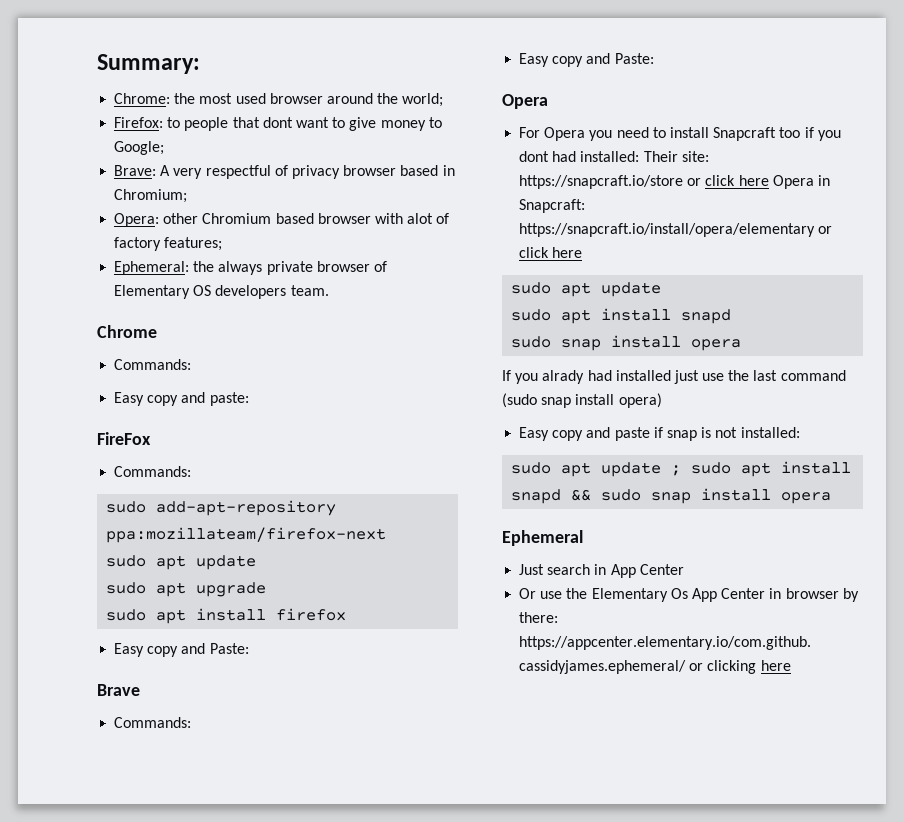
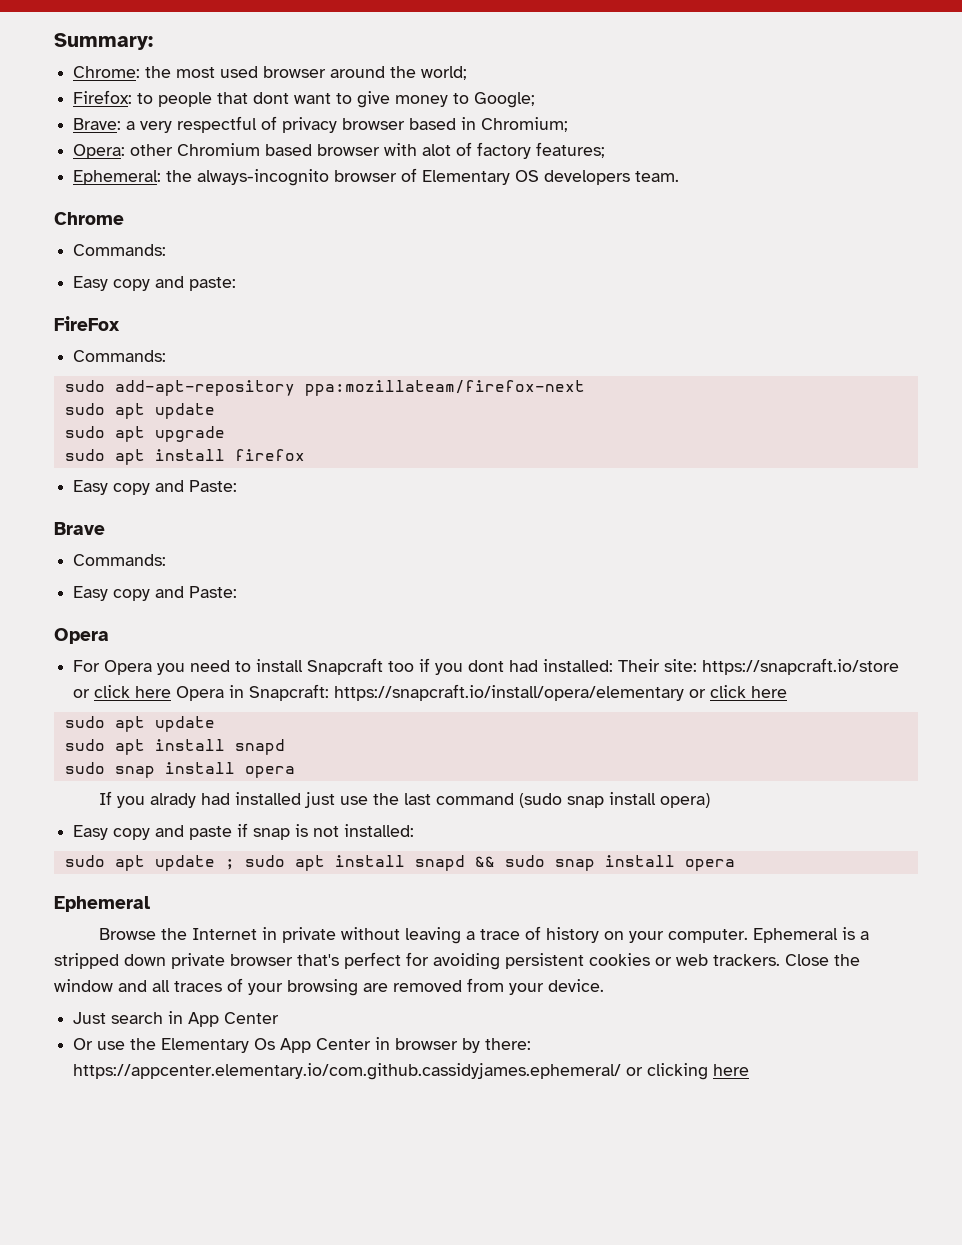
[160,165,171,176] A -> [126,121,136,130] a
[218,261,313,275] always private -> [197,169,330,186] always-incognito
(583, 538) none -> [98,926,869,944] [54,952,860,970] [54,978,604,996] // Browse the Internet in private without leaving a trace of history on your computer. Ephemeral is a stripped down private browser that's perfect for avoiding persistent cookies or web trackers. Close the window and all traces of your browsing are removed from your device.

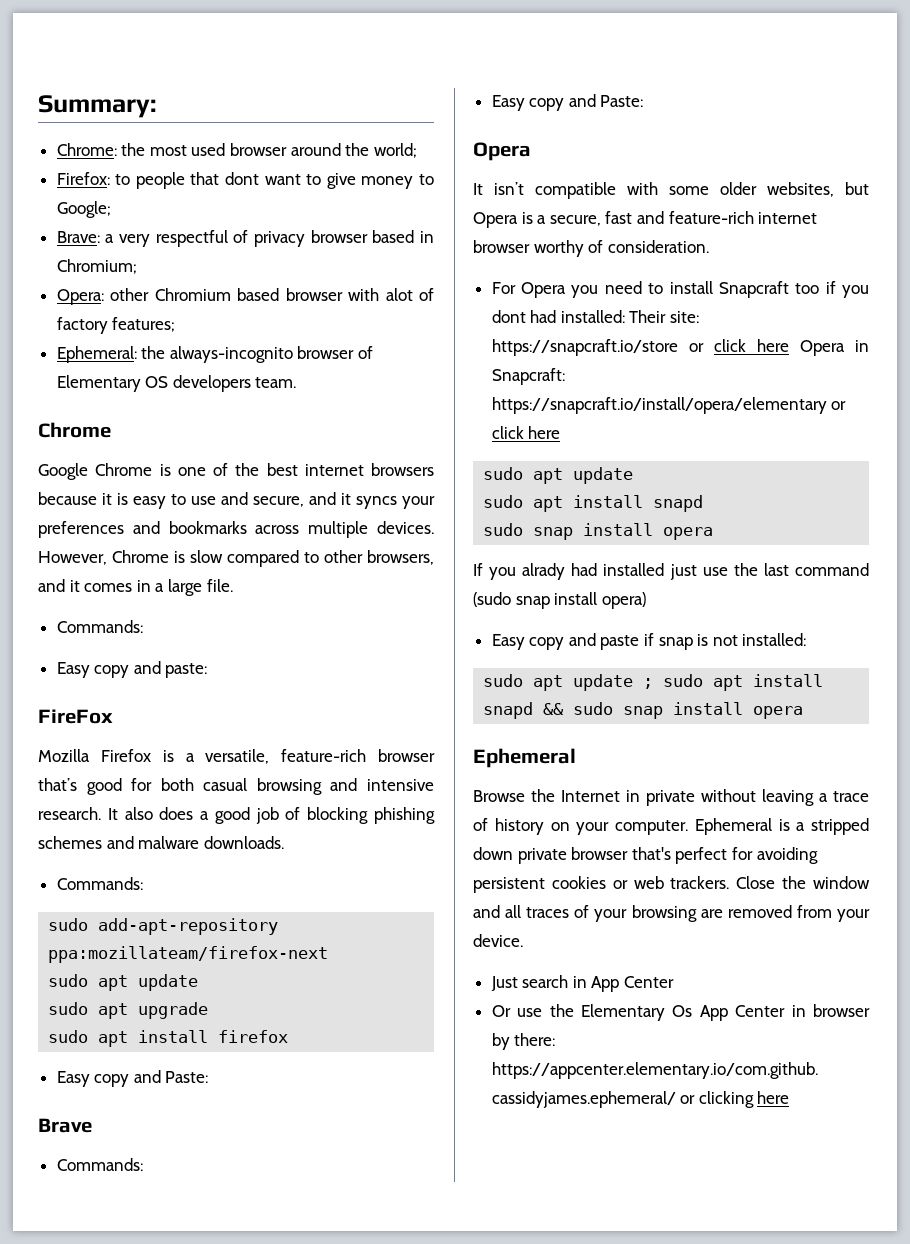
(124, 218) none -> [38,463,434,480] [38,492,435,509] [38,521,434,538] [38,550,434,567] [38,579,233,596] // Google Chrome is one of the best internet browsers because it is easy to use and secure, and it syncs your preferences and bookmarks across multiple devices. However, Chrome is slow compared to other browsers, and it comes in a large file.
(120, 323) none -> [38,749,435,764] [38,778,435,795] [38,807,435,824] [38,836,284,849] // Mozilla Firefox is a versatile, feature-rich browser that’s good for both casual browsing and intensive research. It also does a good job of blocking phishing schemes and malware downloads.
(109, 636) none -> [473,182,869,199] [473,211,818,228] [473,240,709,257] // It isn’t compatible with some older websites, but Opera is a secure, fast and feature-rich internet browser worthy of consideration.

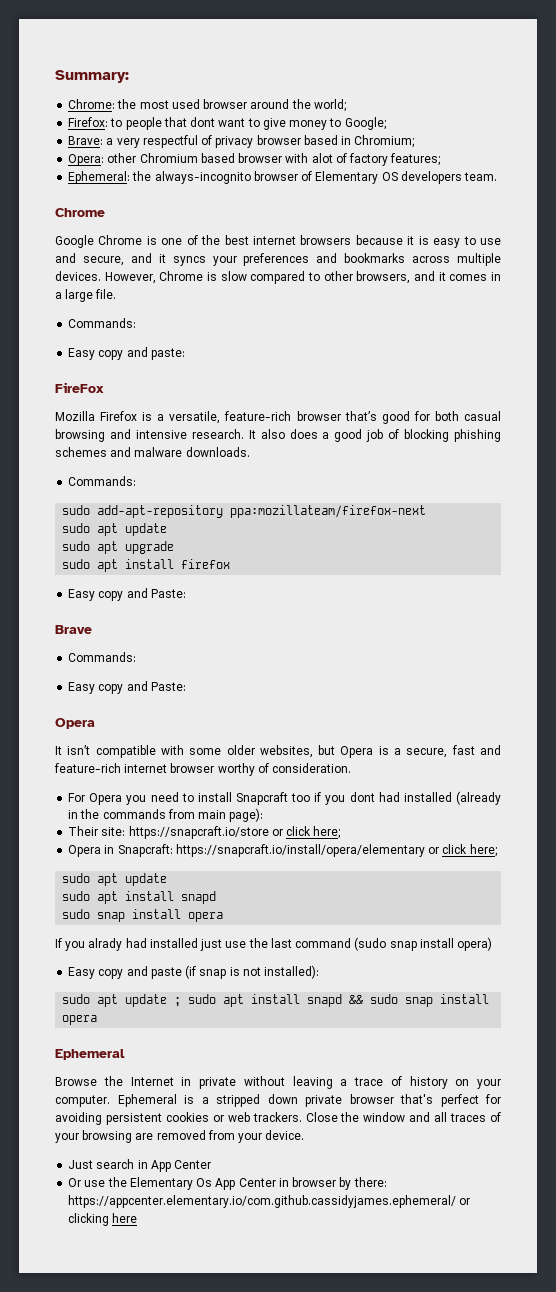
[560,310,625,323] installed: -> [403,791,501,805] [68,808,264,822] installed (already in the commands from main page): //
[756,339,789,352] here -> [313,826,341,839] here; //
[528,426,561,439] here -> [469,844,497,857] here;
[644,633,655,646] if -> [185,965,197,979] (if
[742,633,807,646] installed: -> [264,965,320,979] installed):

